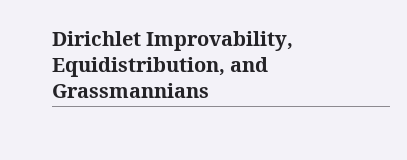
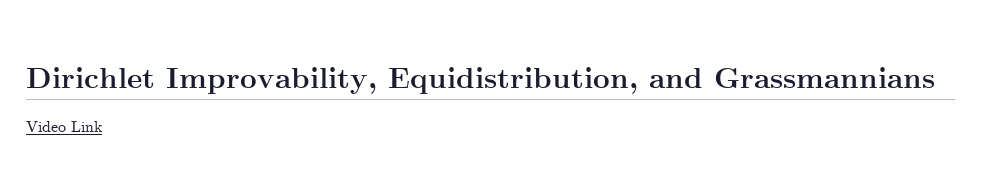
(209, 90) none -> [26,121,103,132] // Video Link

